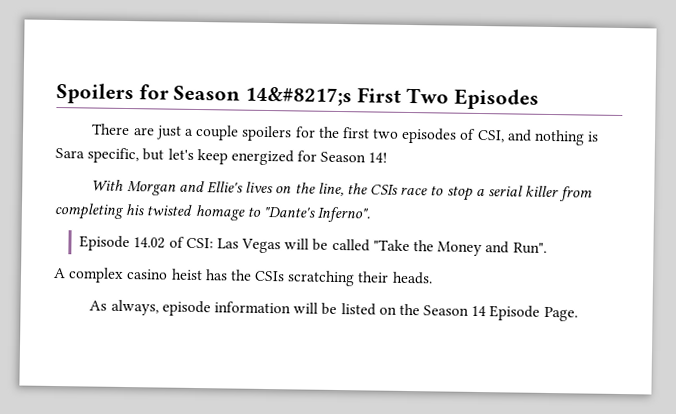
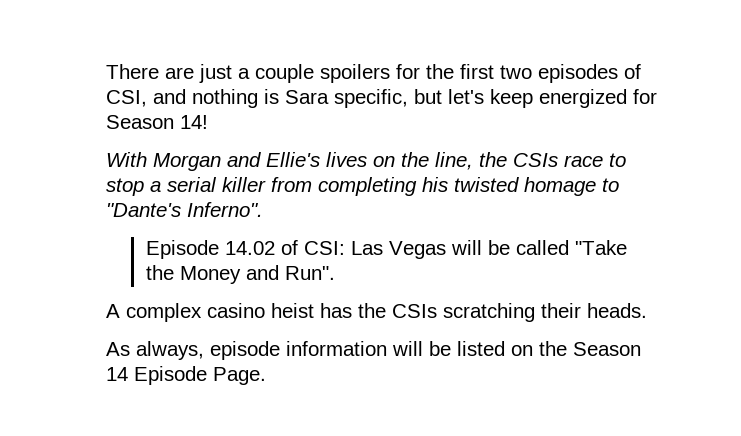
[56,83,540,110] Spoilers for Season 14&#8217;s First Two Episodes // -> (106, 71) none

